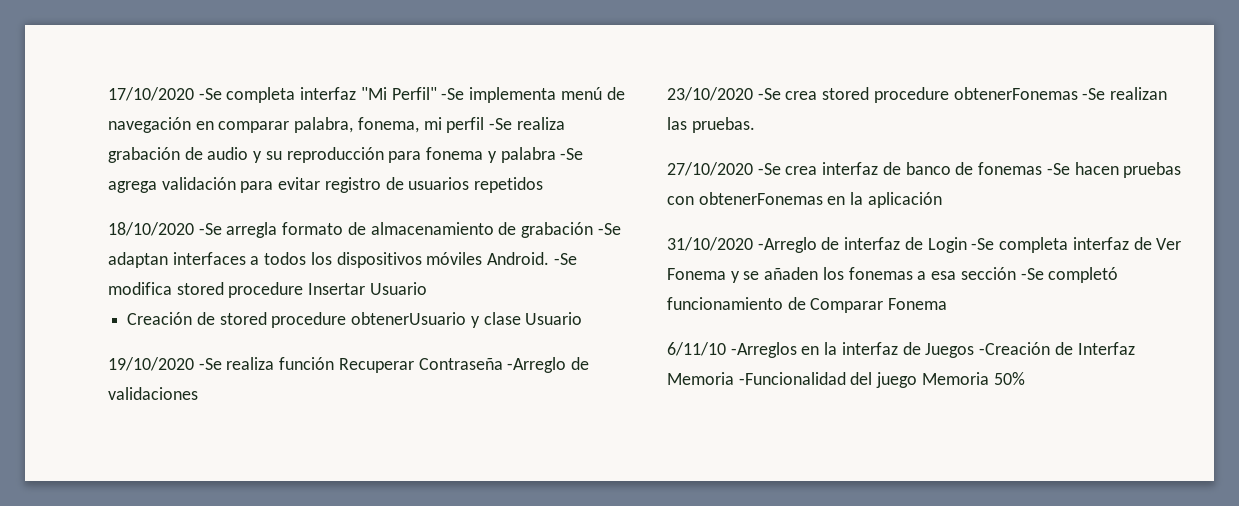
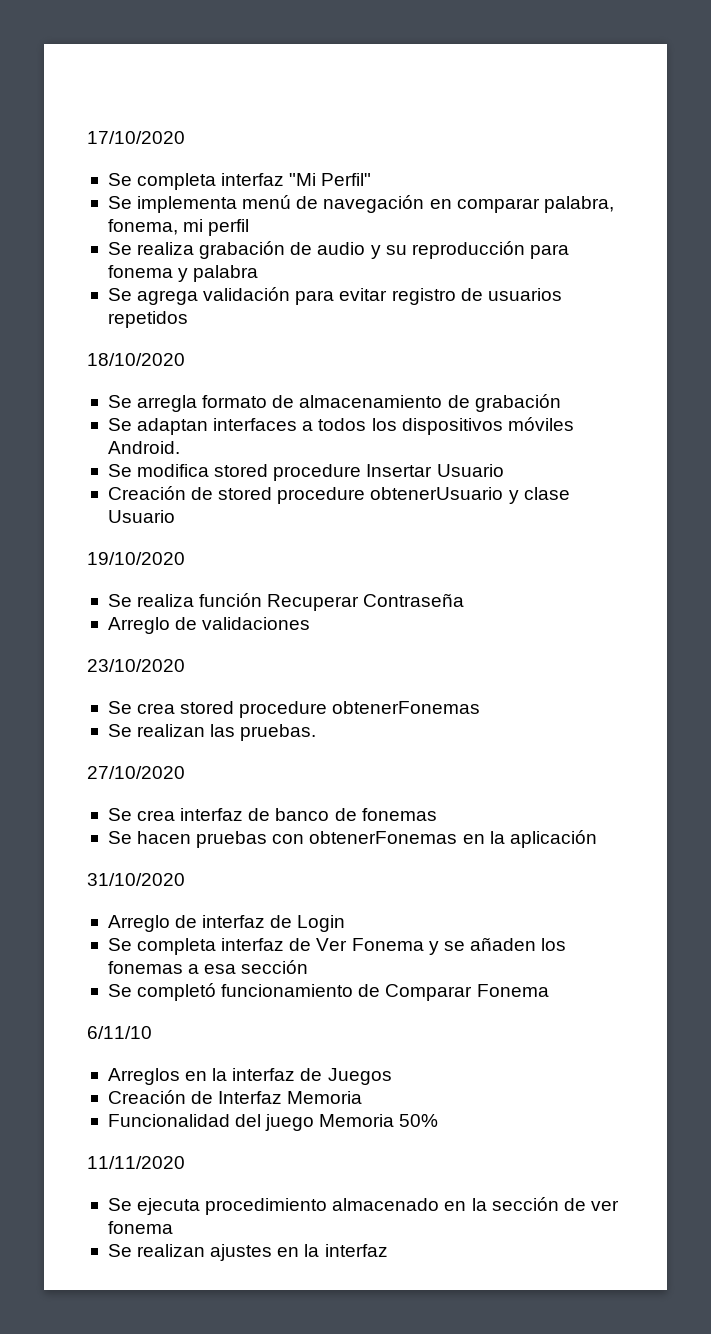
[198,88,222,100] -Se -> [107,173,132,186] // Se
[441,88,465,100] -Se -> [107,196,132,209] // Se
[489,118,513,130] -Se -> [107,242,132,255] // Se
[560,148,584,160] -Se -> [107,288,132,301] // Se
[198,223,222,235] -Se -> [107,395,132,408] // Se
[597,223,621,235] -Se -> [107,418,132,431] // Se
[553,253,577,265] -Se -> [107,464,132,477] // Se
[198,358,222,370] -Se -> [107,594,132,607] // Se
[507,357,567,373] -Arreglo -> [107,617,170,634] // Arreglo
[757,88,781,100] -Se -> [107,701,132,714] // Se
[1082,88,1106,100] -Se -> [107,724,132,737] // Se
[757,163,781,175] -Se -> [107,808,132,821] // Se
[1046,163,1070,175] -Se -> [107,831,132,844] // Se
[757,237,817,253] -Arreglo -> [107,915,170,932] // Arreglo
[971,238,995,250] -Se -> [107,938,132,951] // Se
[1020,268,1044,280] -Se -> [107,984,132,997] // Se
[730,342,797,358] -Arreglos -> [107,1068,180,1085] // Arreglos
[979,342,1051,355] -Creación -> [107,1090,186,1104] // Creación
[738,372,846,385] -Funcionalidad -> [107,1114,230,1127] // Funcionalidad
(1025, 378) none -> [87,1156,185,1169] [107,1197,619,1215] [107,1221,173,1234] [107,1244,388,1261] // 11/11/2020 // Se ejecuta procedimiento almacenado en la sección de ver fonema // Se realizan ajustes en la interfaz

